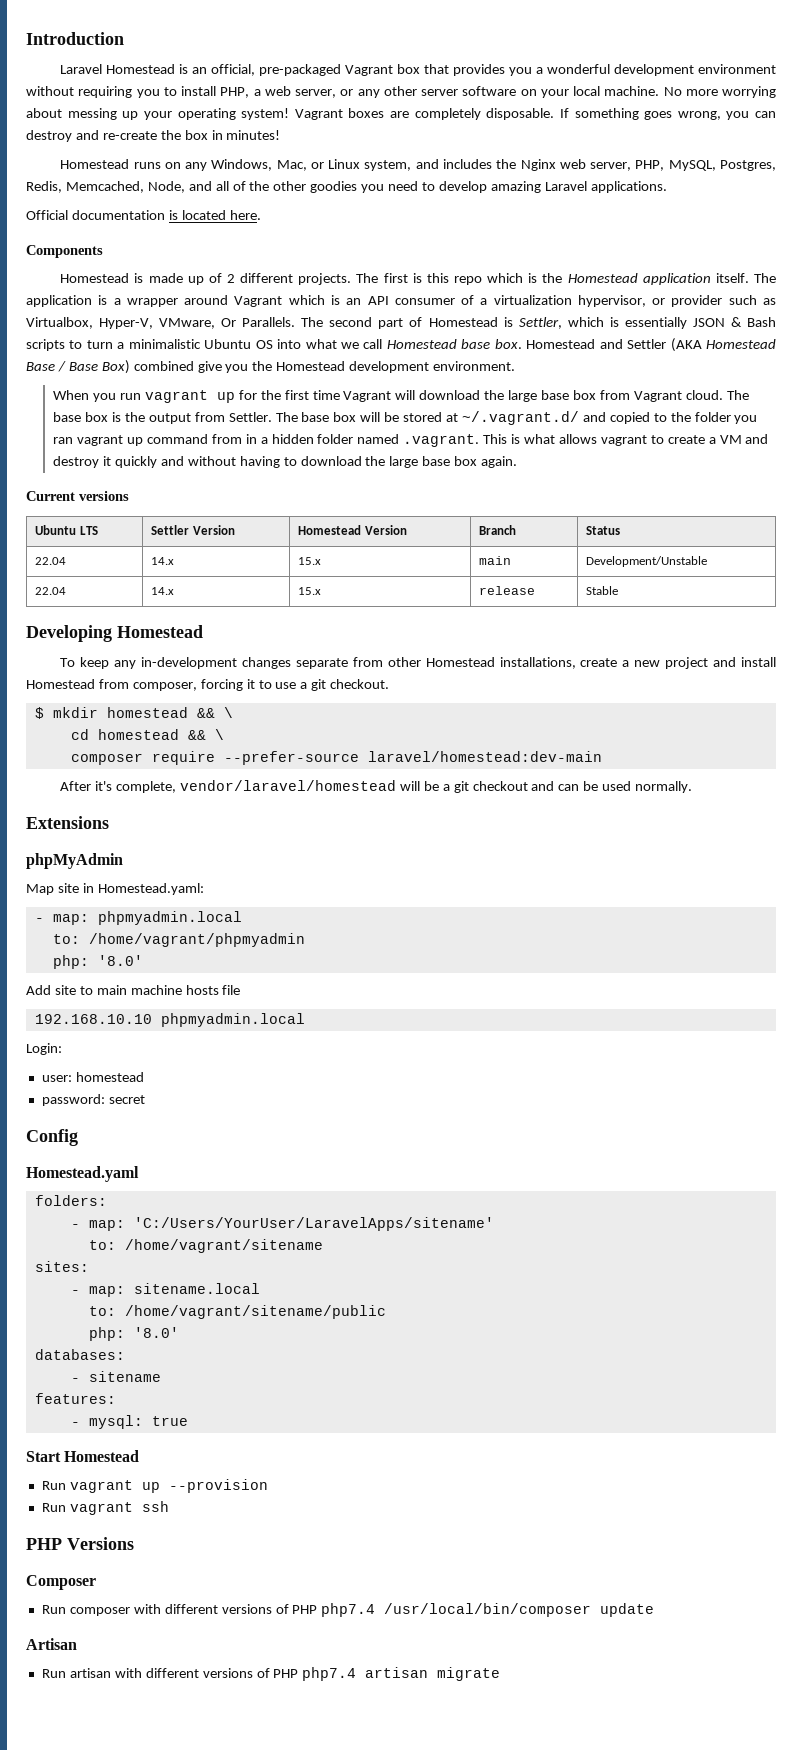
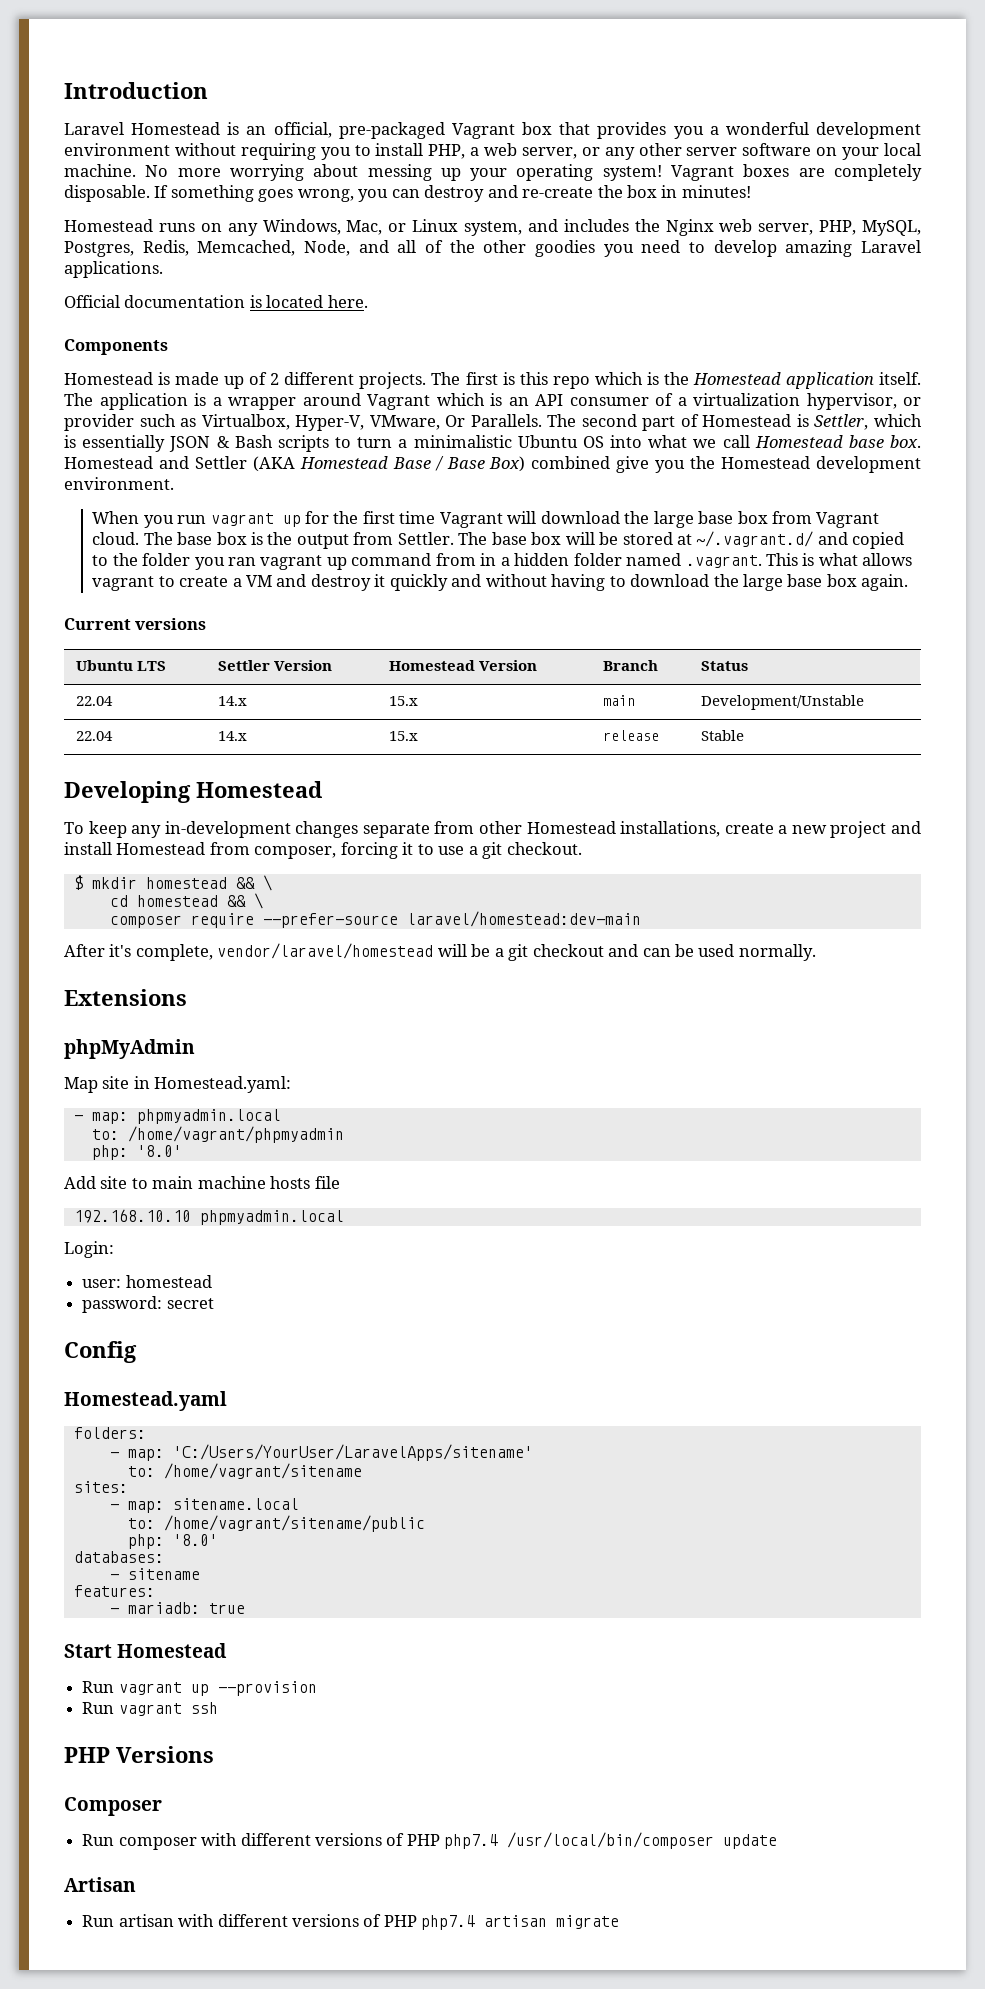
[88,1415,143,1429] mysql: -> [127,1602,200,1614] mariadb:

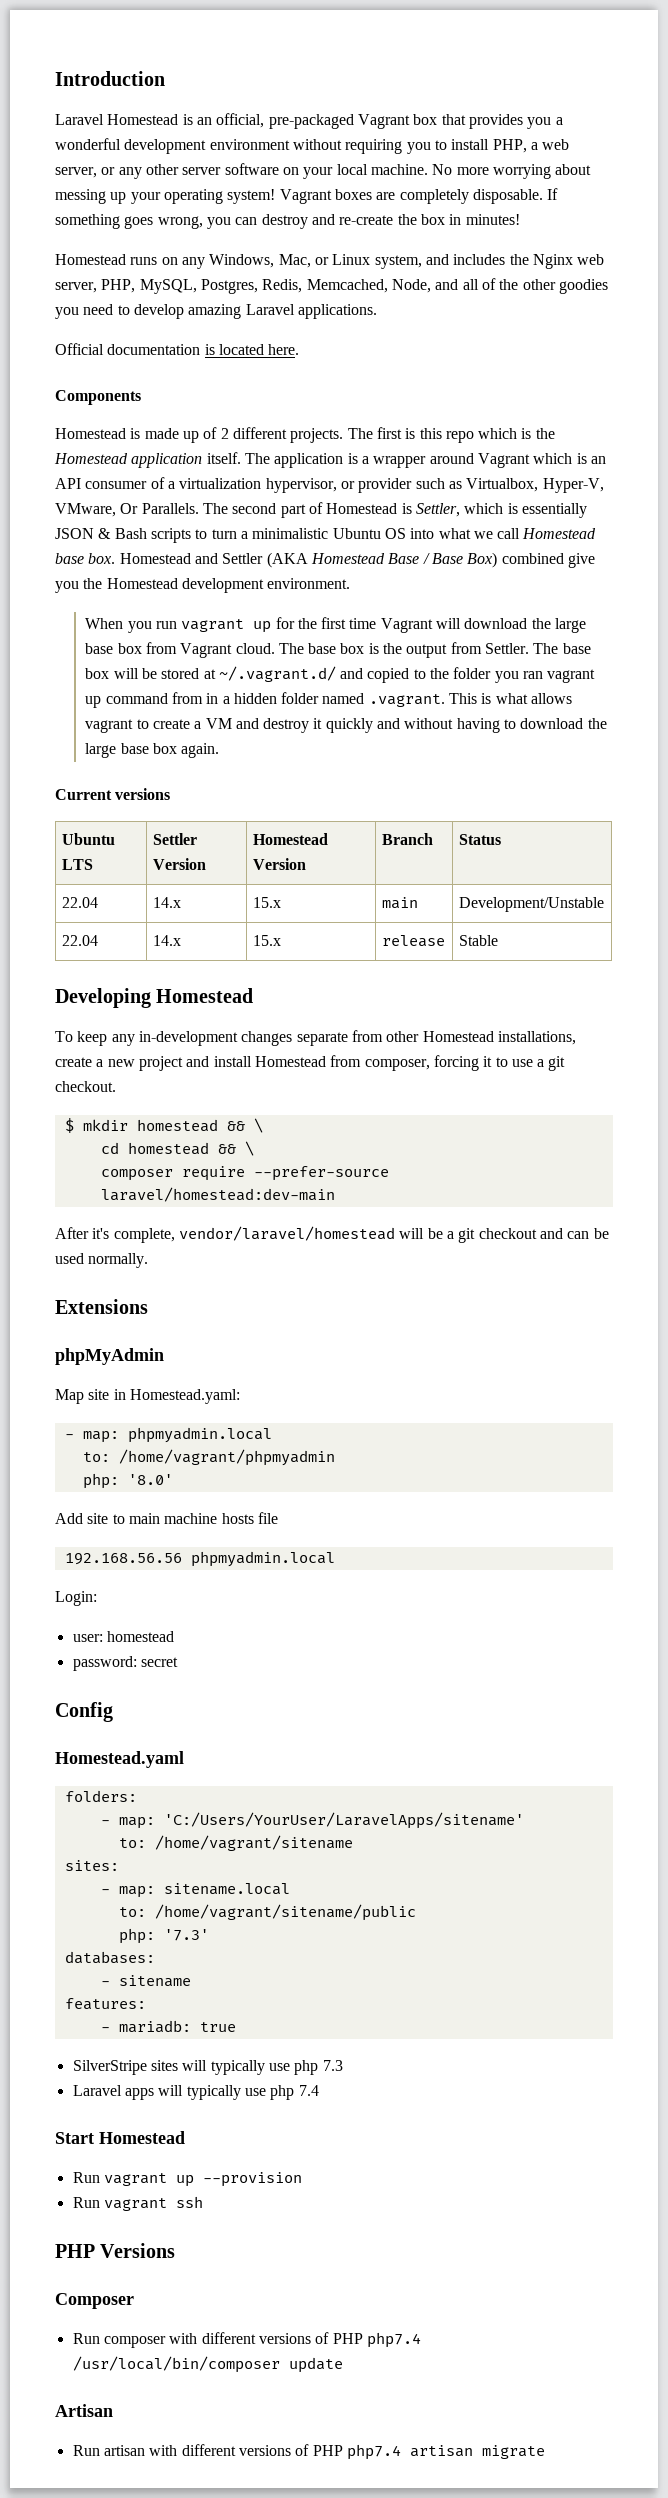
[73,1209,191,1223] 192.168.10.10 -> [64,1553,182,1565] 192.168.56.56
[172,1534,218,1546] '8.0' -> [163,1929,209,1941] '7.3'
(245, 1608) none -> [72,2060,343,2075] [72,2085,319,2100] // SilverStripe sites will typically use php 7.3 // Laravel apps will typically use php 7.4

